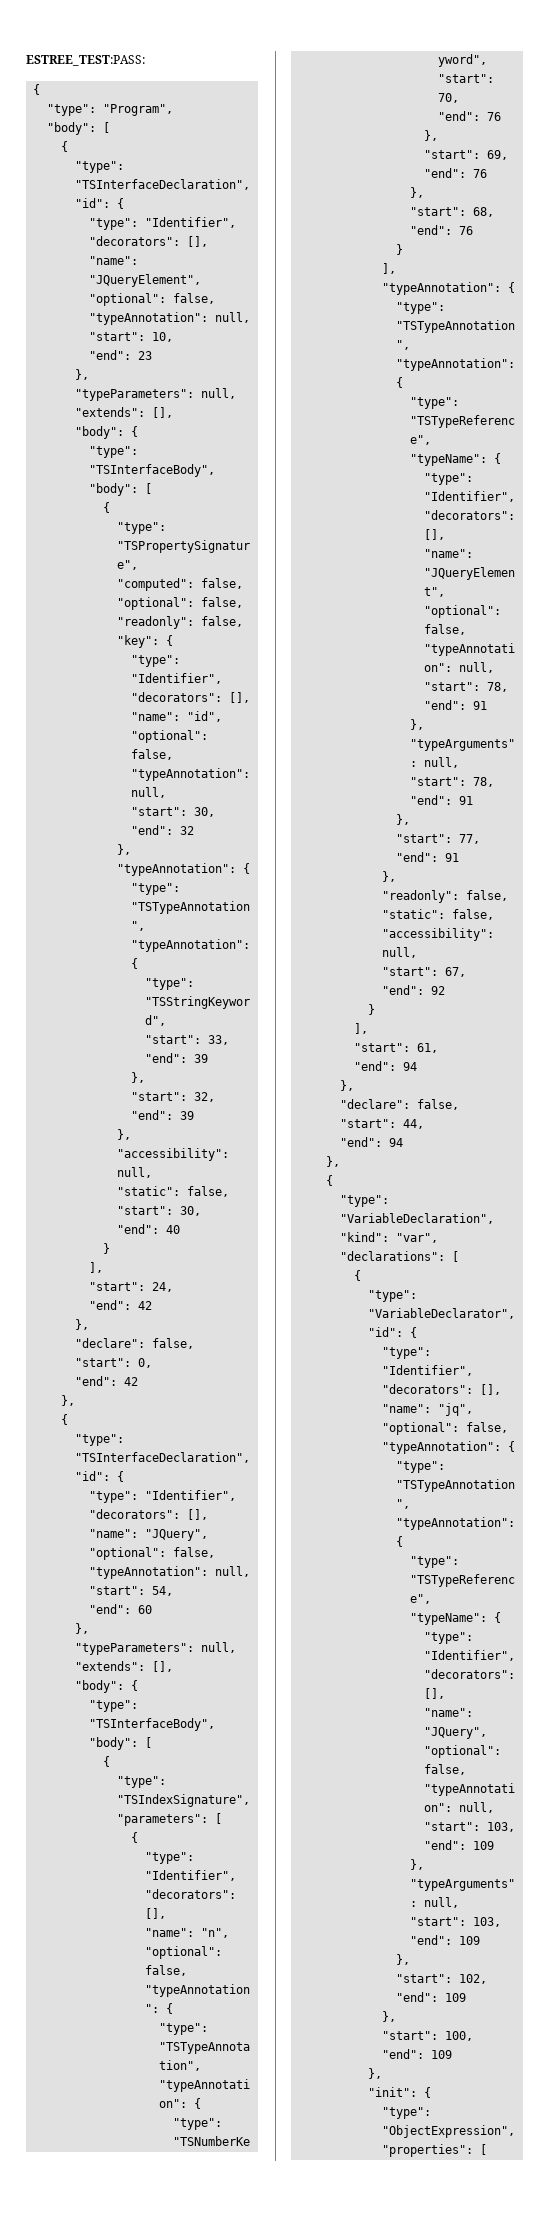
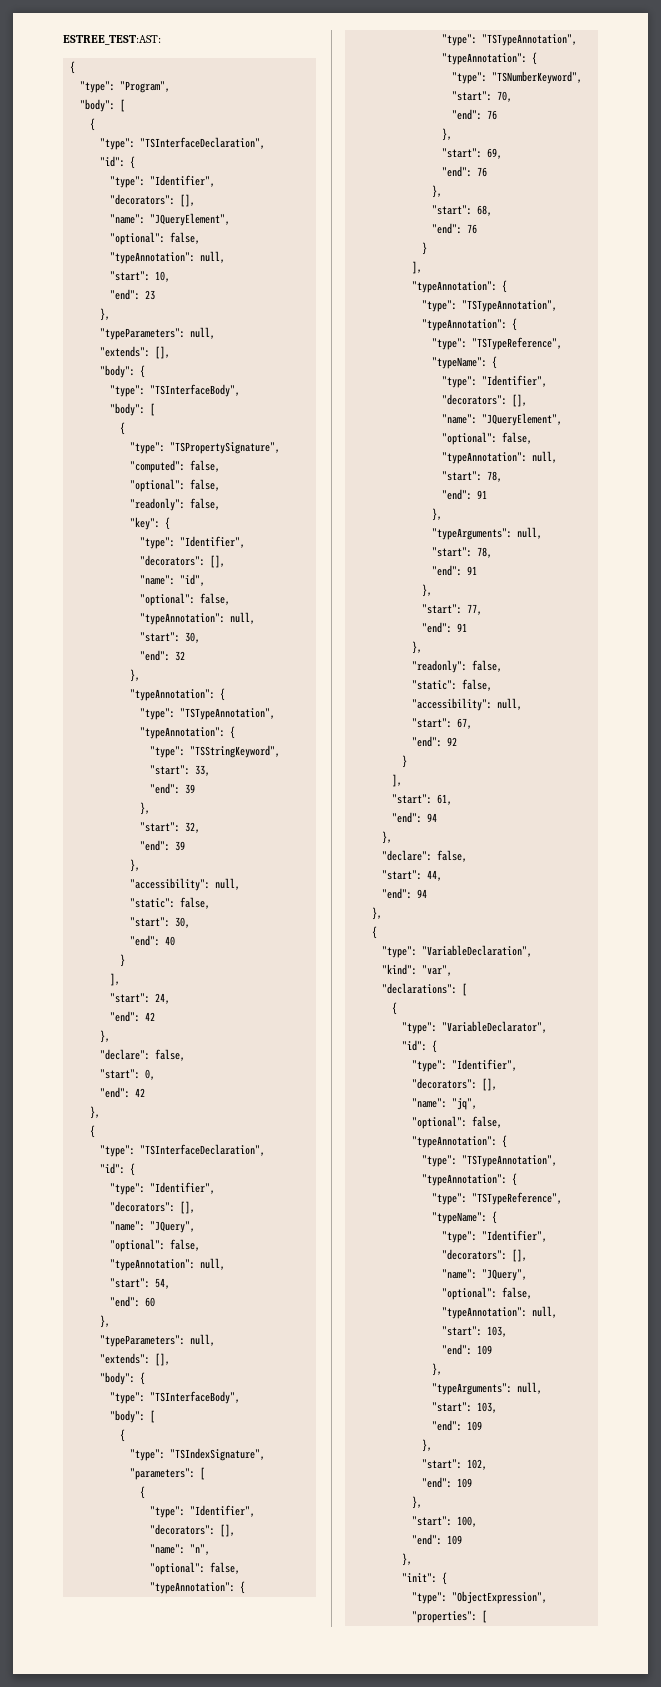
[26,55,145,66] ESTREE_TEST:PASS: -> [63,35,161,45] ESTREE_TEST:AST:

